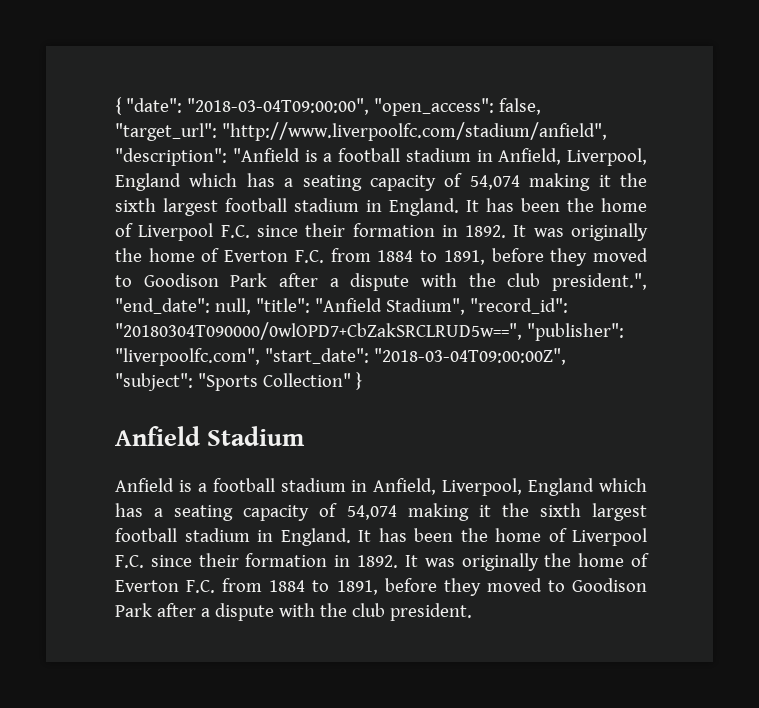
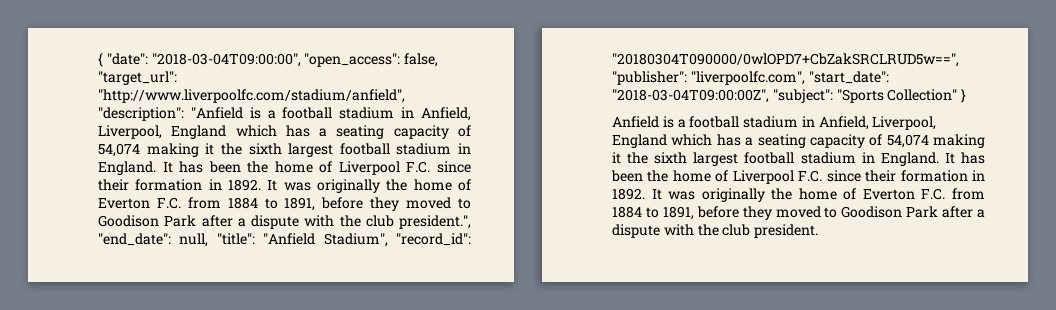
[115,426,306,446] // Anfield Stadium -> (967, 96) none

